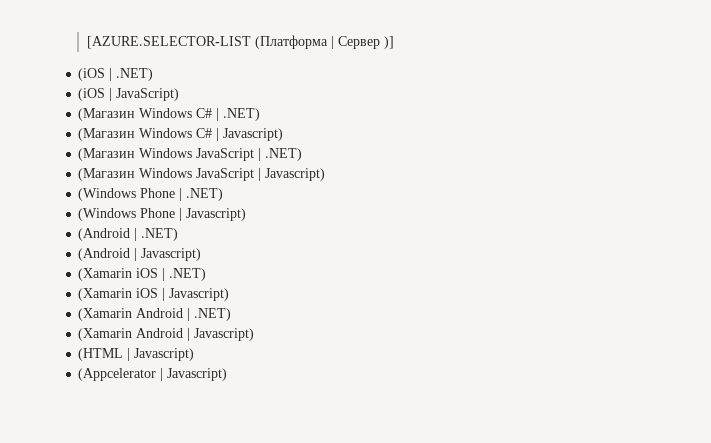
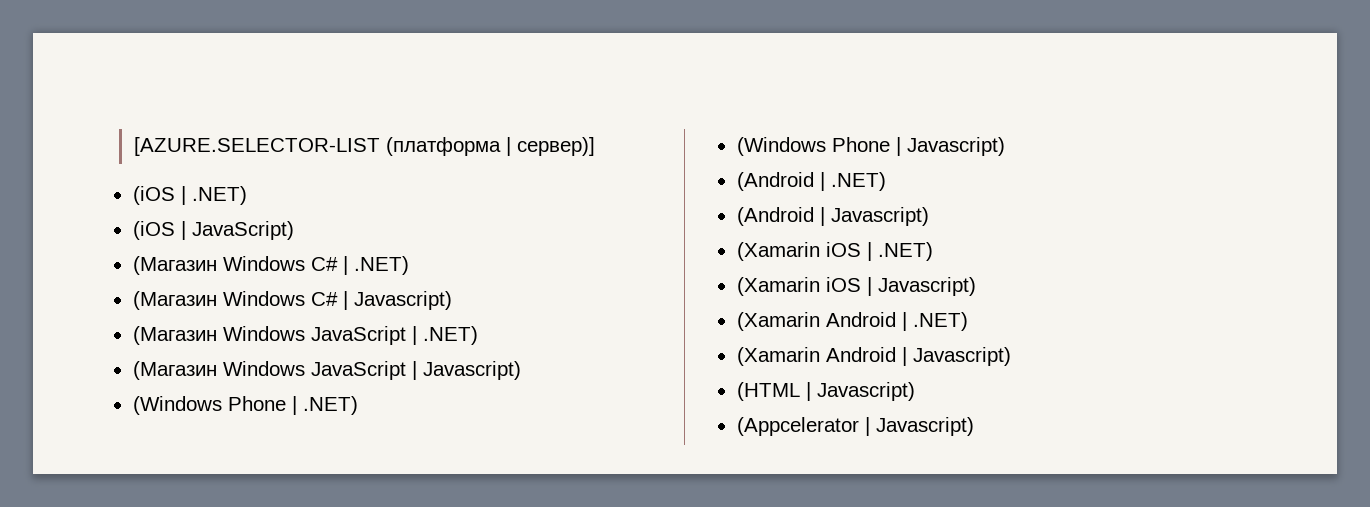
[254,35,394,49] (Платформа | Сервер )] -> [385,137,595,156] (платформа | сервер)]

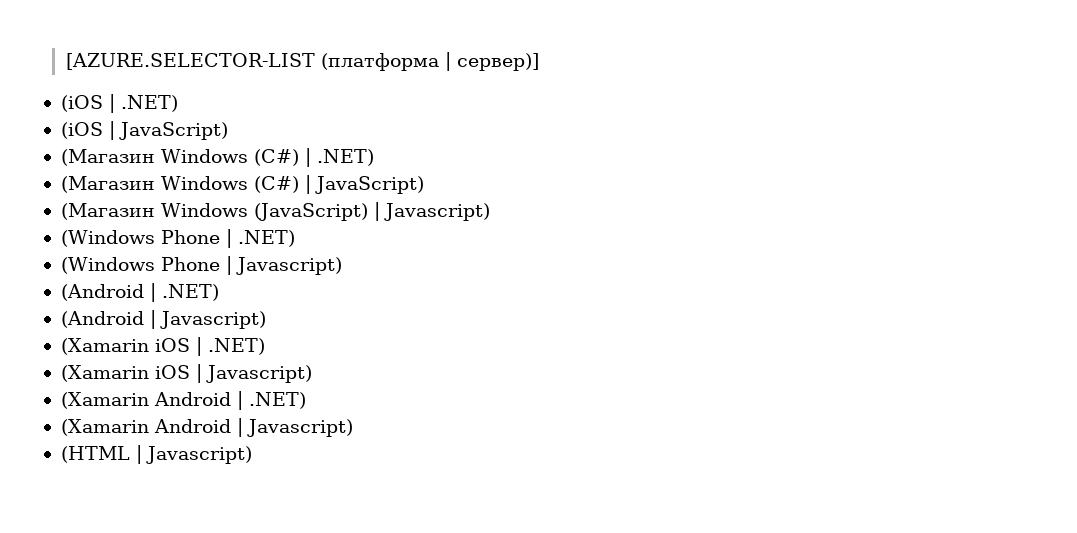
[310,256,409,275] [132,291,452,310] [132,326,478,345] [132,361,406,380] C# | .NET) // (Магазин Windows C# | Javascript) // (Магазин Windows JavaScript | .NET) // (Магазин Windows JavaScript -> [253,148,374,167] [60,175,424,194] [60,203,368,221] (C#) | .NET) // (Магазин Windows (C#) | JavaScript) // (Магазин Windows (JavaScript)
[736,417,974,436] // (Appcelerator | Javascript) -> (252, 455) none

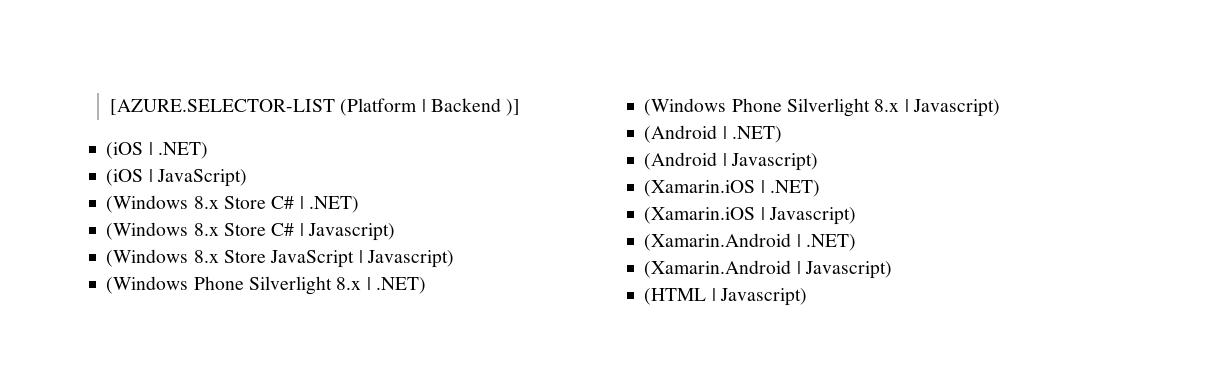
[320,52,539,71] (платформа | сервер)] -> [340,98,521,116] (Platform | Backend )]
[60,148,374,167] [60,175,424,194] [60,203,368,221] (Магазин Windows (C#) | .NET) // (Магазин Windows (C#) | JavaScript) // (Магазин Windows (JavaScript) -> [106,195,359,213] [106,222,395,241] [106,249,355,268] (Windows 8.x Store C# | .NET) // (Windows 8.x Store C# | Javascript) // (Windows 8.x Store JavaScript
(220, 237) none -> [248,276,362,295] Silverlight 8.x
(220, 264) none -> [786,98,900,117] Silverlight 8.x
[60,337,265,356] [60,364,312,383] [60,391,306,410] [60,419,231,436] (Xamarin iOS | .NET) // (Xamarin iOS | Javascript) // (Xamarin Android | .NET) // (Xamarin Android -> [644,180,820,197] [644,207,856,225] [644,233,856,251] [644,260,792,278] (Xamarin.iOS | .NET) // (Xamarin.iOS | Javascript) // (Xamarin.Android | .NET) // (Xamarin.Android

